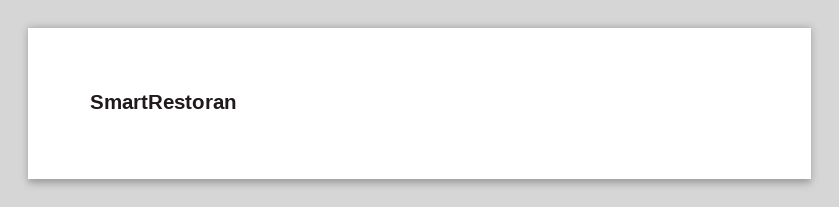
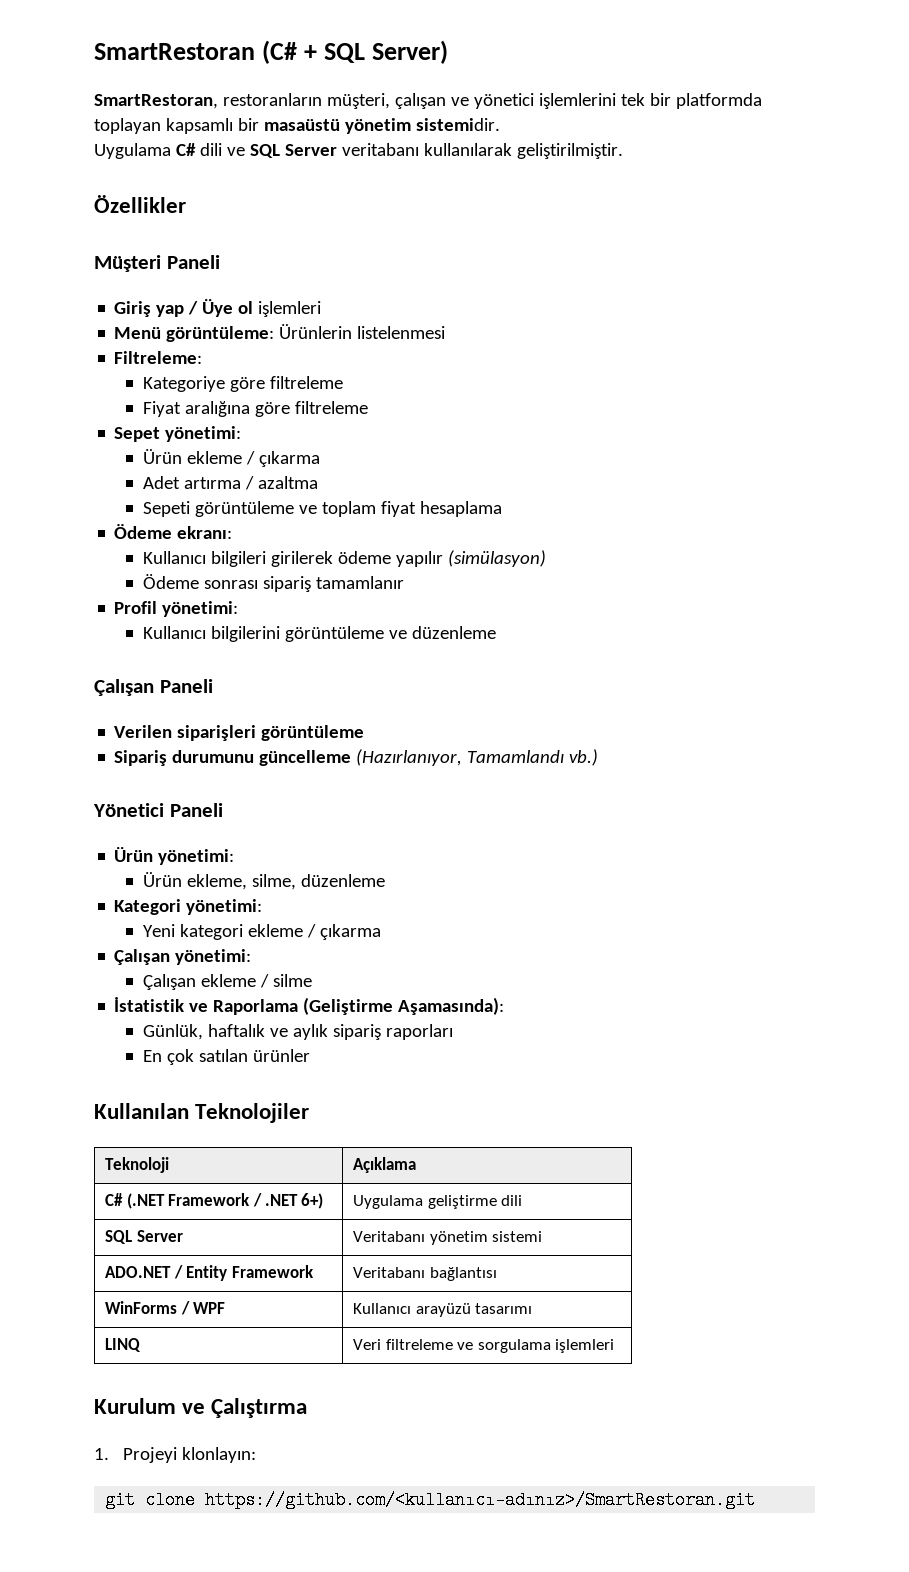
(237, 102) none -> [262,40,449,64] [94,93,762,109] [94,118,500,134] [94,143,623,159] [94,195,186,213] [94,255,220,272] [114,299,322,317] [114,324,446,342] [114,351,203,364] [142,376,343,392] [142,401,368,417] [114,426,242,442] [142,449,320,467] [142,476,318,490] [142,501,502,517] [114,524,233,539] [142,550,546,567] [142,574,404,592] [114,601,239,617] [142,626,496,642] [94,679,213,696] [114,725,365,741] [114,749,599,766] [93,803,223,817] [114,847,235,865] [142,872,385,890] [114,899,263,915] [142,924,381,940] [114,949,252,965] [142,974,312,990] [114,997,505,1015] [142,1024,453,1040] [142,1049,310,1065] [94,1103,310,1123] [105,1157,170,1173] [353,1157,417,1173] [105,1193,324,1209] [353,1195,523,1209] [105,1230,183,1244] [353,1231,543,1245] [105,1265,314,1281] [353,1267,497,1281] [105,1301,226,1315] [353,1303,533,1317] [105,1338,142,1352] [353,1339,614,1353] [94,1398,308,1418] [94,1447,256,1463] [105,1491,756,1509] (C# + SQL Server) // SmartRestoran, restoranların müşteri, çalışan ve yönetici işlemlerini tek bir platformda toplayan kapsamlı bir masaüstü yönetim sistemidir. // Uygulama C# dili ve SQL Server veritabanı kullanılarak geliştirilmiştir. // Özellikler // Müşteri Paneli // Giriş yap / Üye ol işlemleri // Menü görüntüleme: Ürünlerin listelenmesi // Filtreleme: // Kategoriye göre filtreleme // Fiyat aralığına göre filtreleme // Sepet yönetimi: // Ürün ekleme / çıkarma // Adet artırma / azaltma // Sepeti görüntüleme ve toplam fiyat hesaplama // Ödeme ekranı: // Kullanıcı bilgileri girilerek ödeme yapılır (simülasyon) // Ödeme sonrası sipariş tamamlanır // Profil yönetimi: // Kullanıcı bilgilerini görüntüleme ve düzenleme // Çalışan Paneli // Verilen siparişleri görüntüleme // Sipariş durumunu güncelleme (Hazırlanıyor, Tamamlandı vb.) // Yönetici Paneli // Ürün yönetimi: // Ürün ekleme, silme, düzenleme // Kategori yönetimi: // Yeni kategori ekleme / çıkarma // Çalışan yönetimi: // Çalışan ekleme / silme // İstatistik ve Raporlama (Geliştirme Aşamasında): // Günlük, haftalık ve aylık sipariş raporları // En çok satılan ürünler // Kullanılan Teknolojiler // Teknoloji | Açıklama // C# (.NET Framework / .NET 6+) | Uygulama geliştirme dili // SQL Server | Veritabanı yönetim sistemi // ADO.NET / Entity Framework | Veritabanı bağlantısı // WinForms / WPF | Kullanıcı arayüzü tasarımı // LINQ | Veri filtreleme ve sorgulama işlemleri // Kurulum ve Çalıştırma // 1. Projeyi klonlayın: // git clone https://github.com/<kullanıcı-adınız>/SmartRestoran.git

